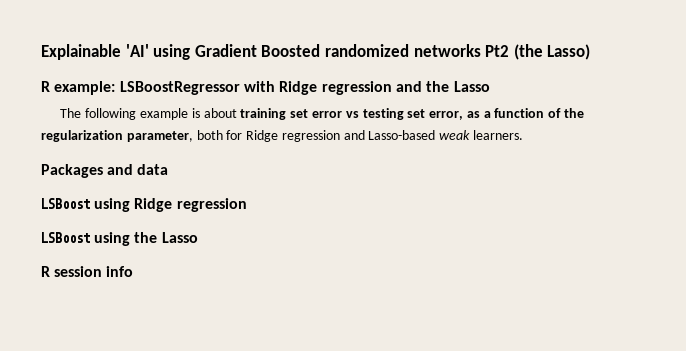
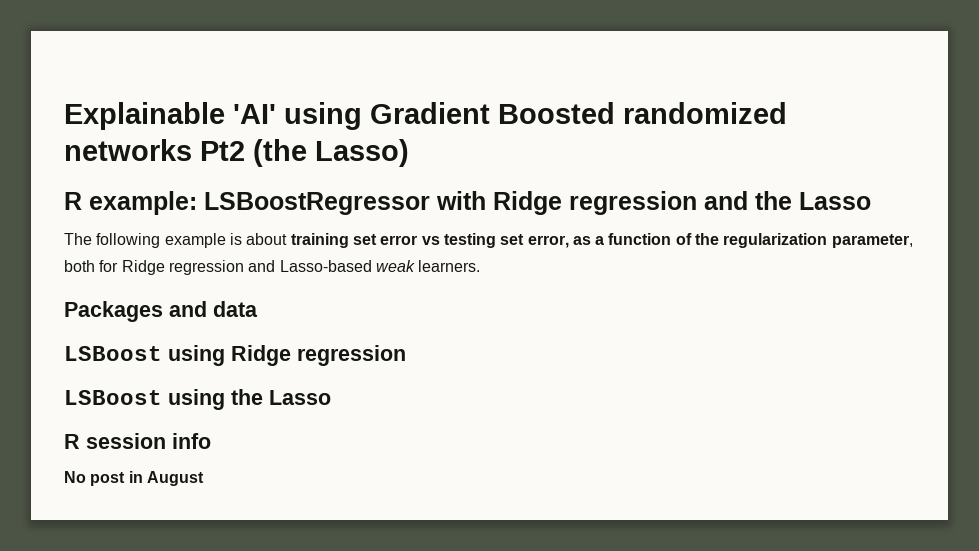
(134, 271) none -> [64,471,204,486] // No post in August

